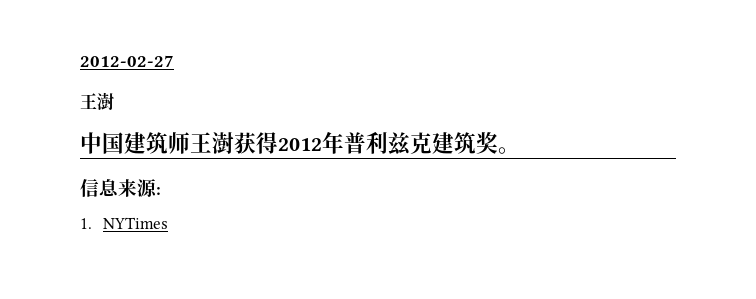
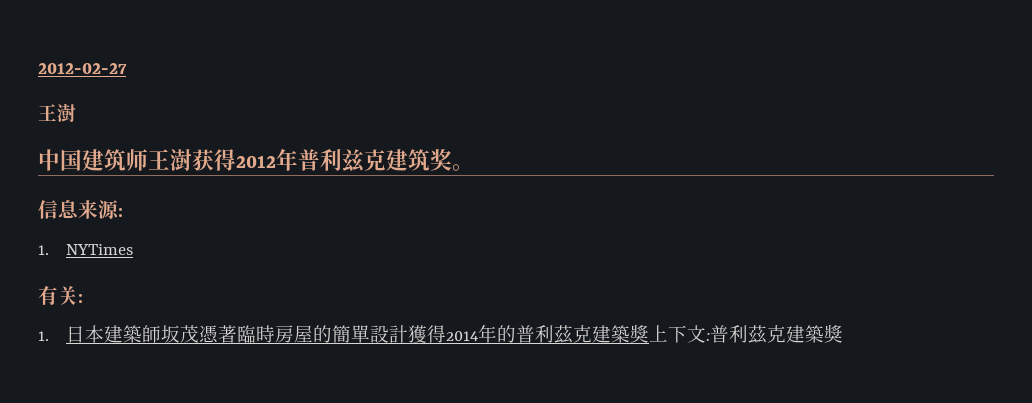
(169, 223) none -> [38,286,83,305] [38,324,843,344] // 有关: // 1.日本建築師坂茂憑著臨時房屋的簡單設計獲得2014年的普利茲克建築獎上下文:普利茲克建築獎

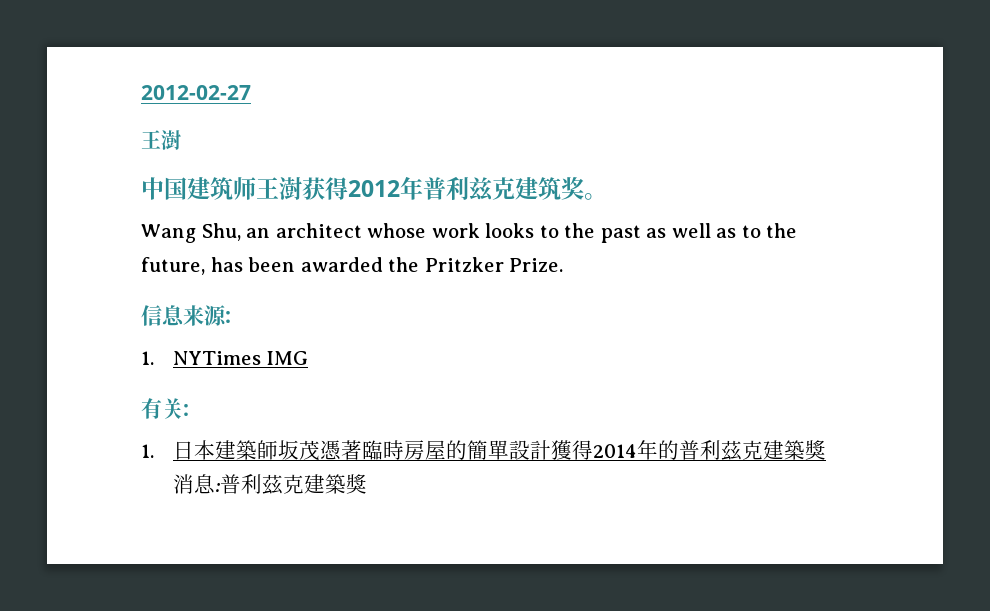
(474, 167) none -> [141,223,798,243] [141,257,564,275] // Wang Shu, an architect whose work looks to the past as well as to the future, has been awarded the Pritzker Prize.
(133, 249) none -> [266,351,309,365] IMG
[648,325,706,343] 上下文 -> [172,474,215,494] 消息

